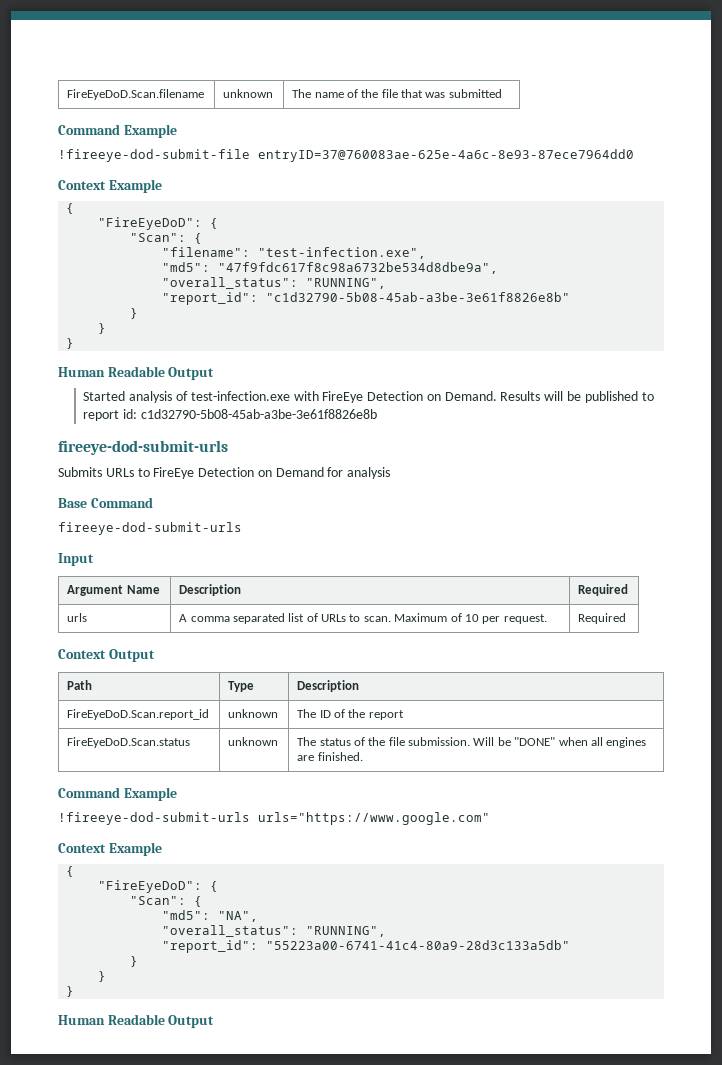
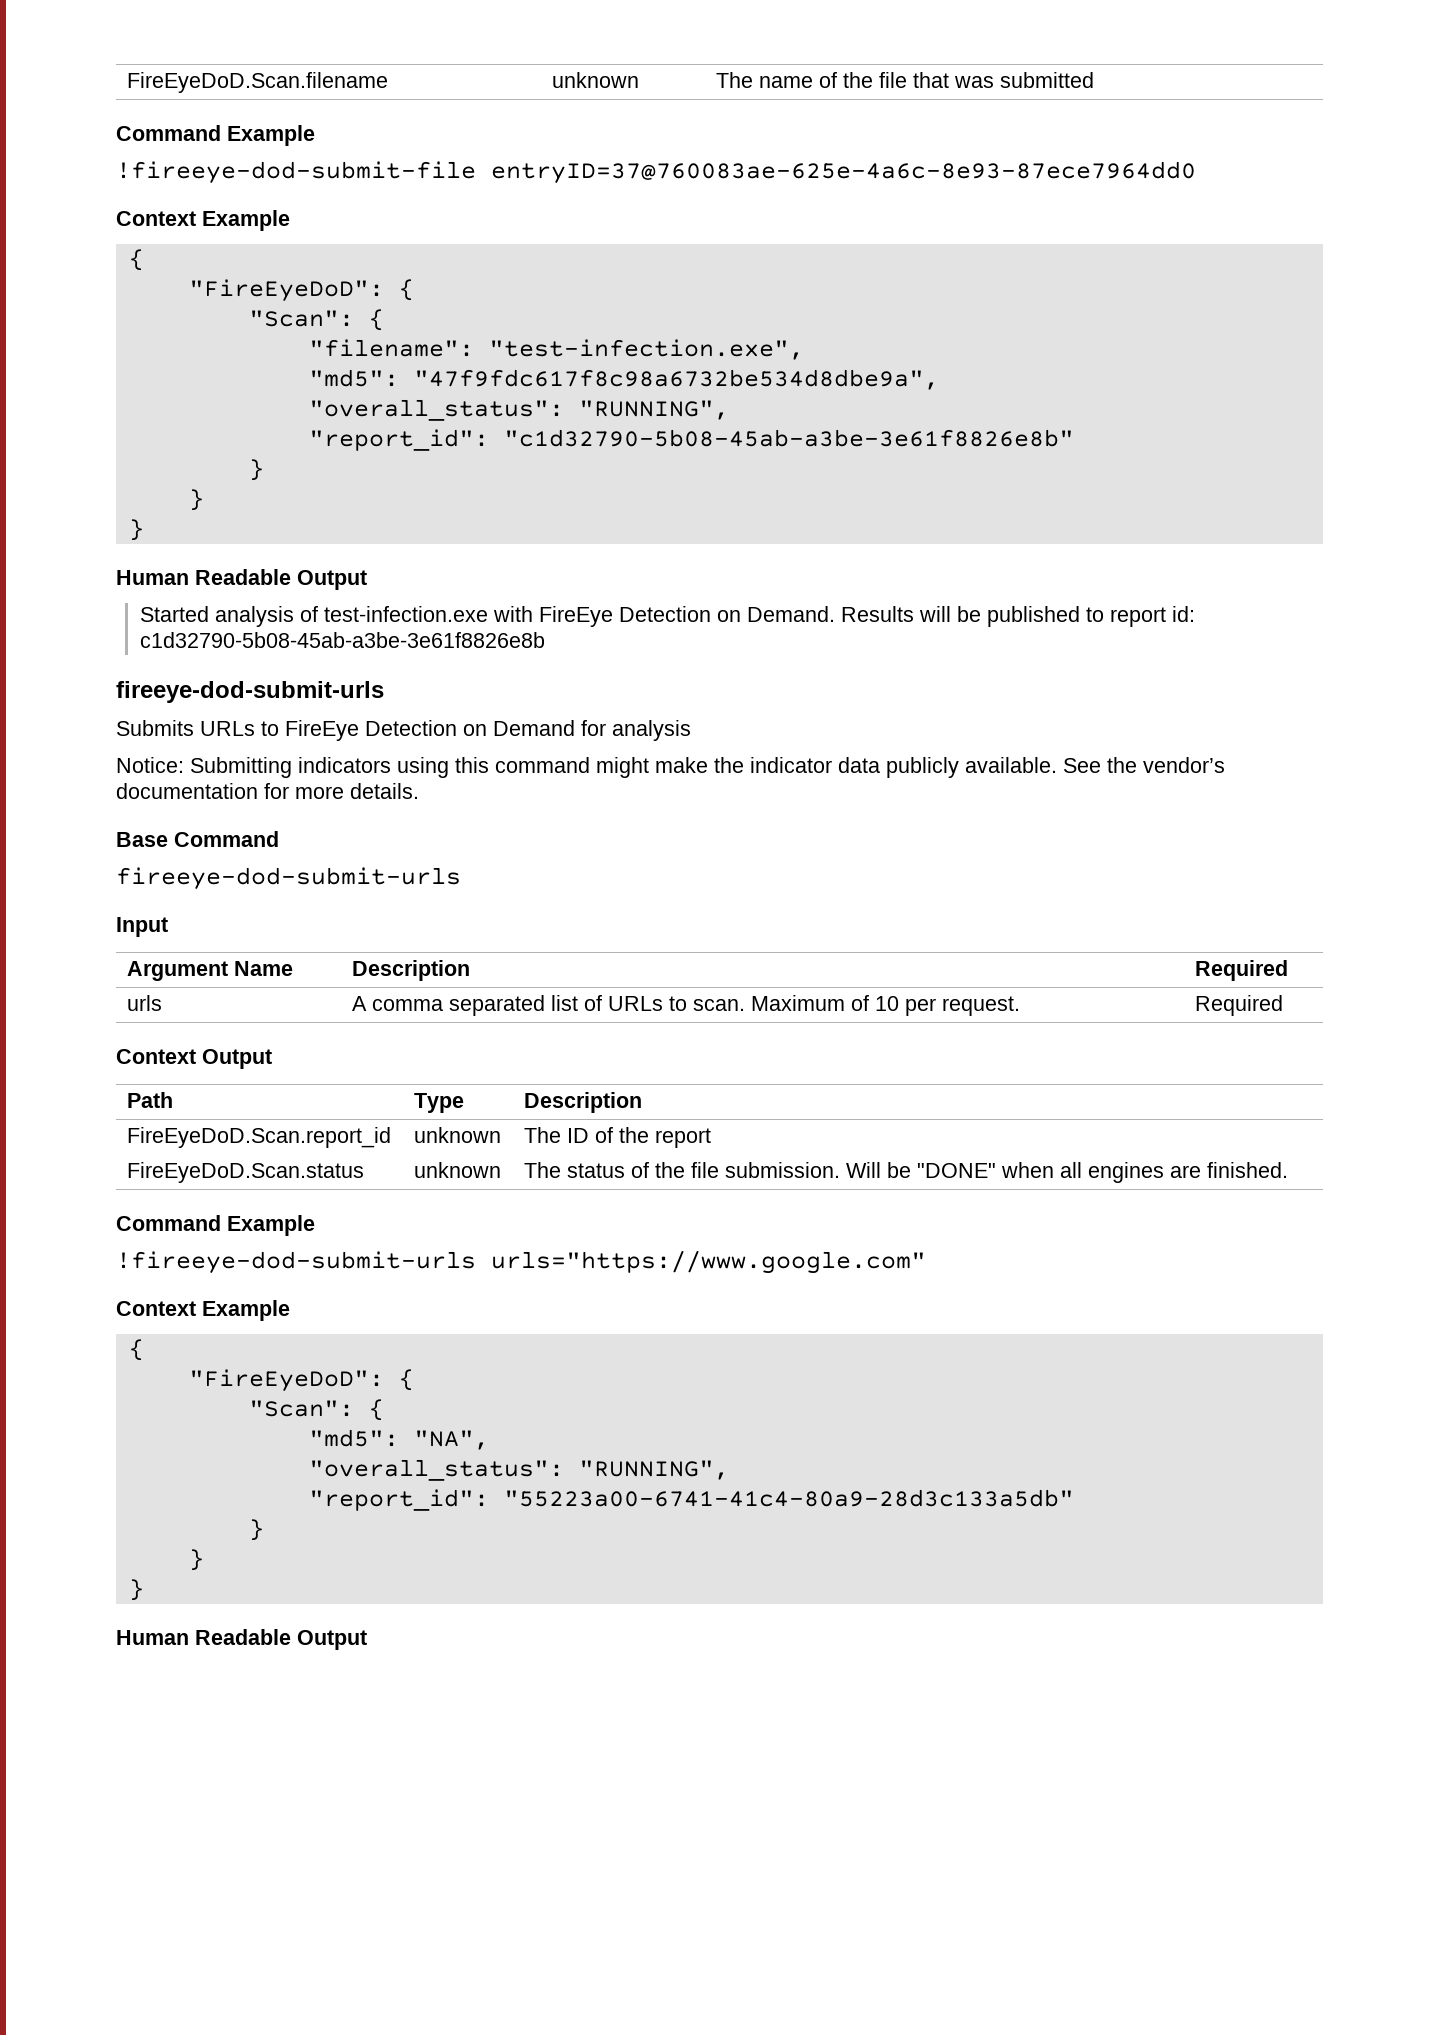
(391, 473) none -> [116,757,1225,778] [116,783,419,799] // Notice: Submitting indicators using this command might make the indicator data publicly available. See the vendor’s documentation for more details.

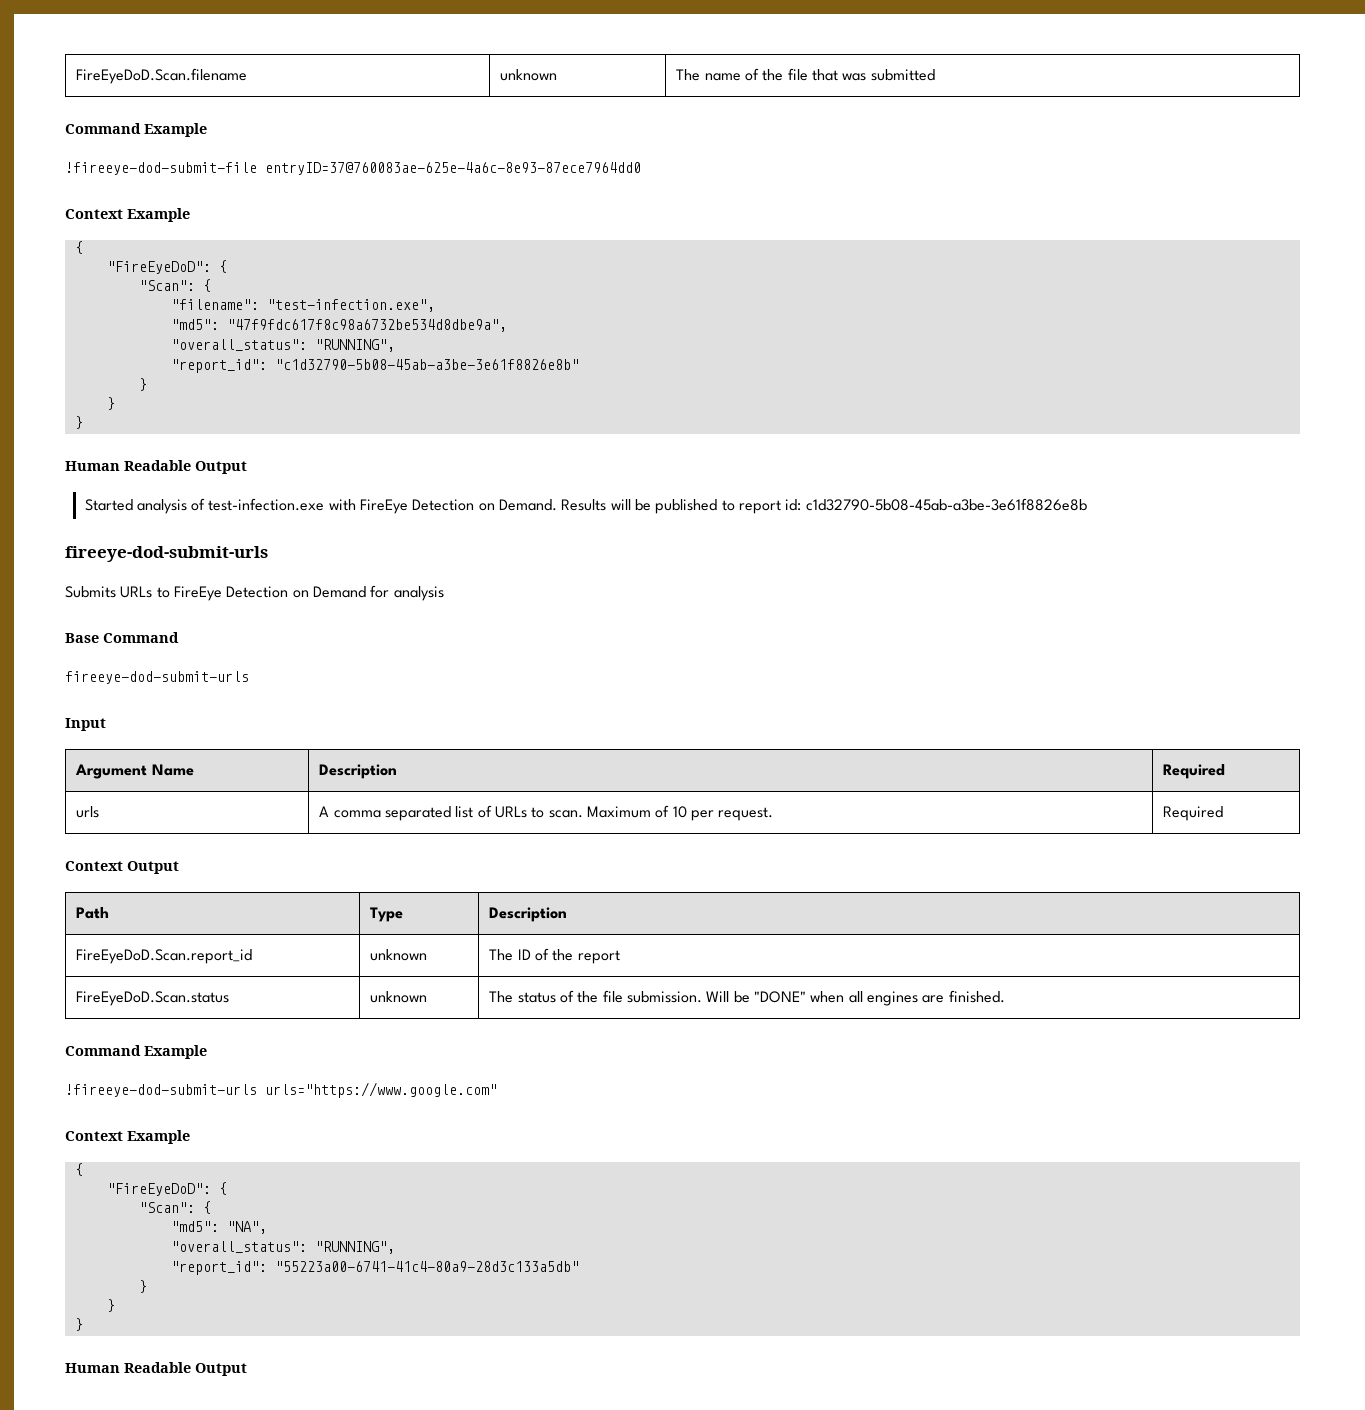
[116,757,1225,778] [116,783,419,799] // Notice: Submitting indicators using this command might make the indicator data publicly available. See the vendor’s documentation for more details. -> (444, 593) none

